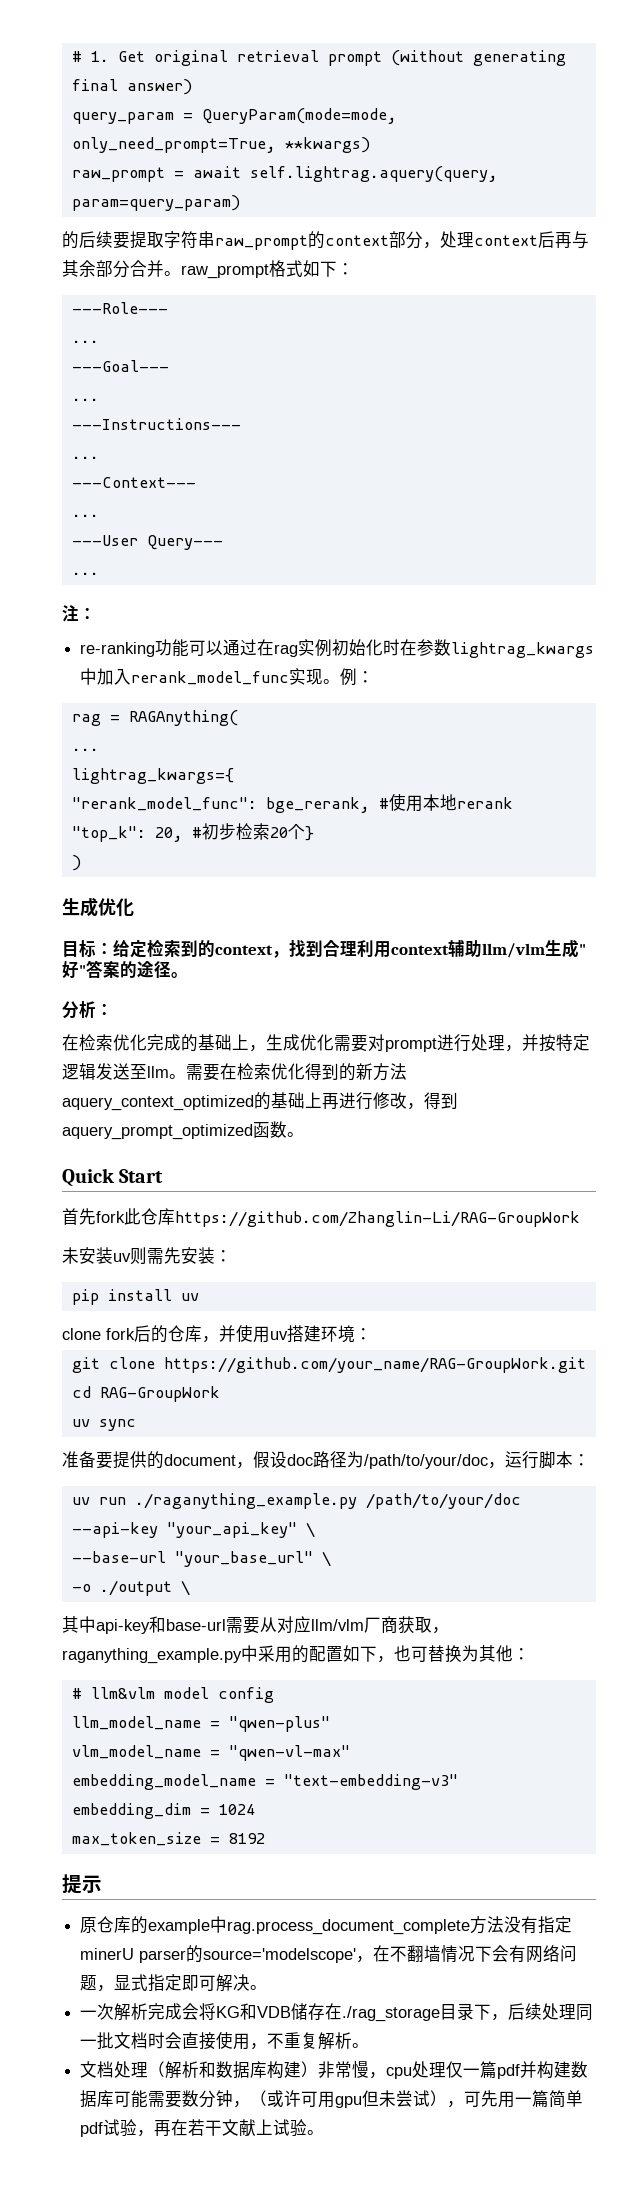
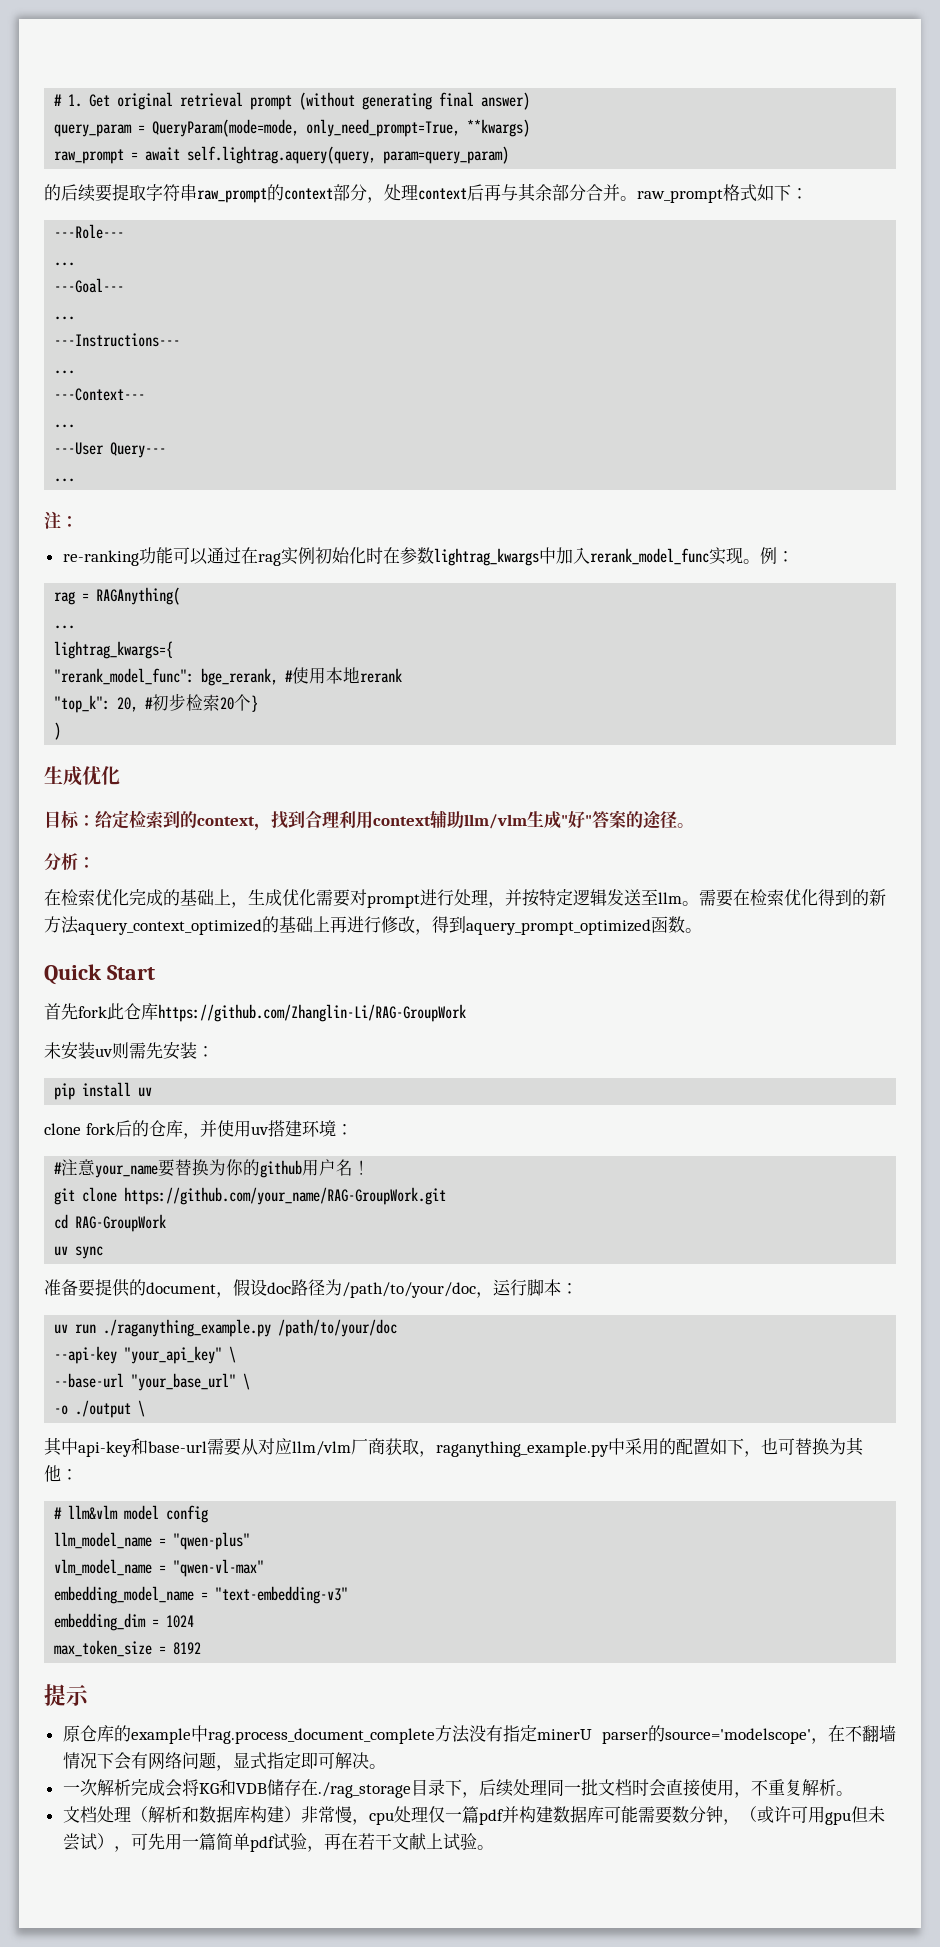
(372, 1334) none -> [54,1159,371,1178] // #注意your_name要替换为你的github用户名！

